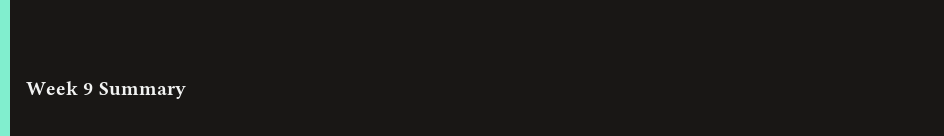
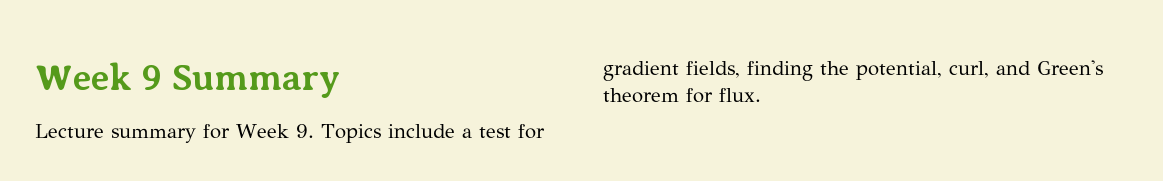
(186, 90) none -> [35,124,545,143] [603,60,1103,81] [603,88,761,103] // Lecture summary for Week 9. Topics include a test for gradient fields, finding the potential, curl, and Green's theorem for flux.

